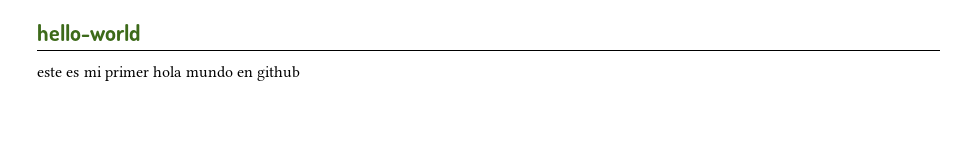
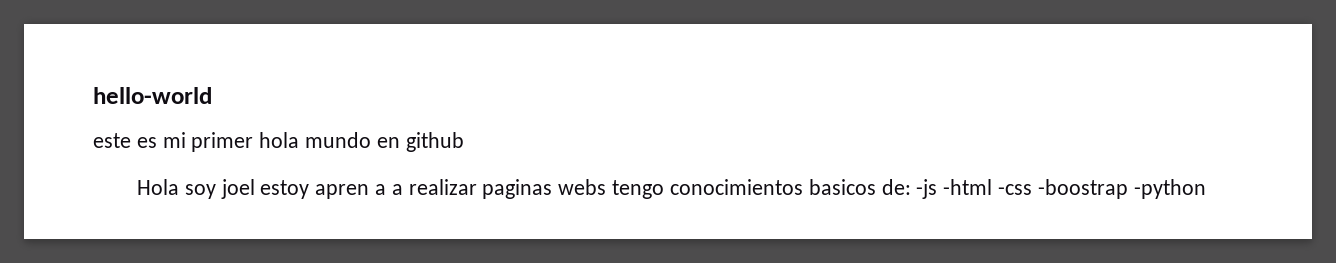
(301, 73) none -> [137,179,1206,199] // Hola soy joel estoy apren a a realizar paginas webs tengo conocimientos basicos de: -js -html -css -boostrap -python

